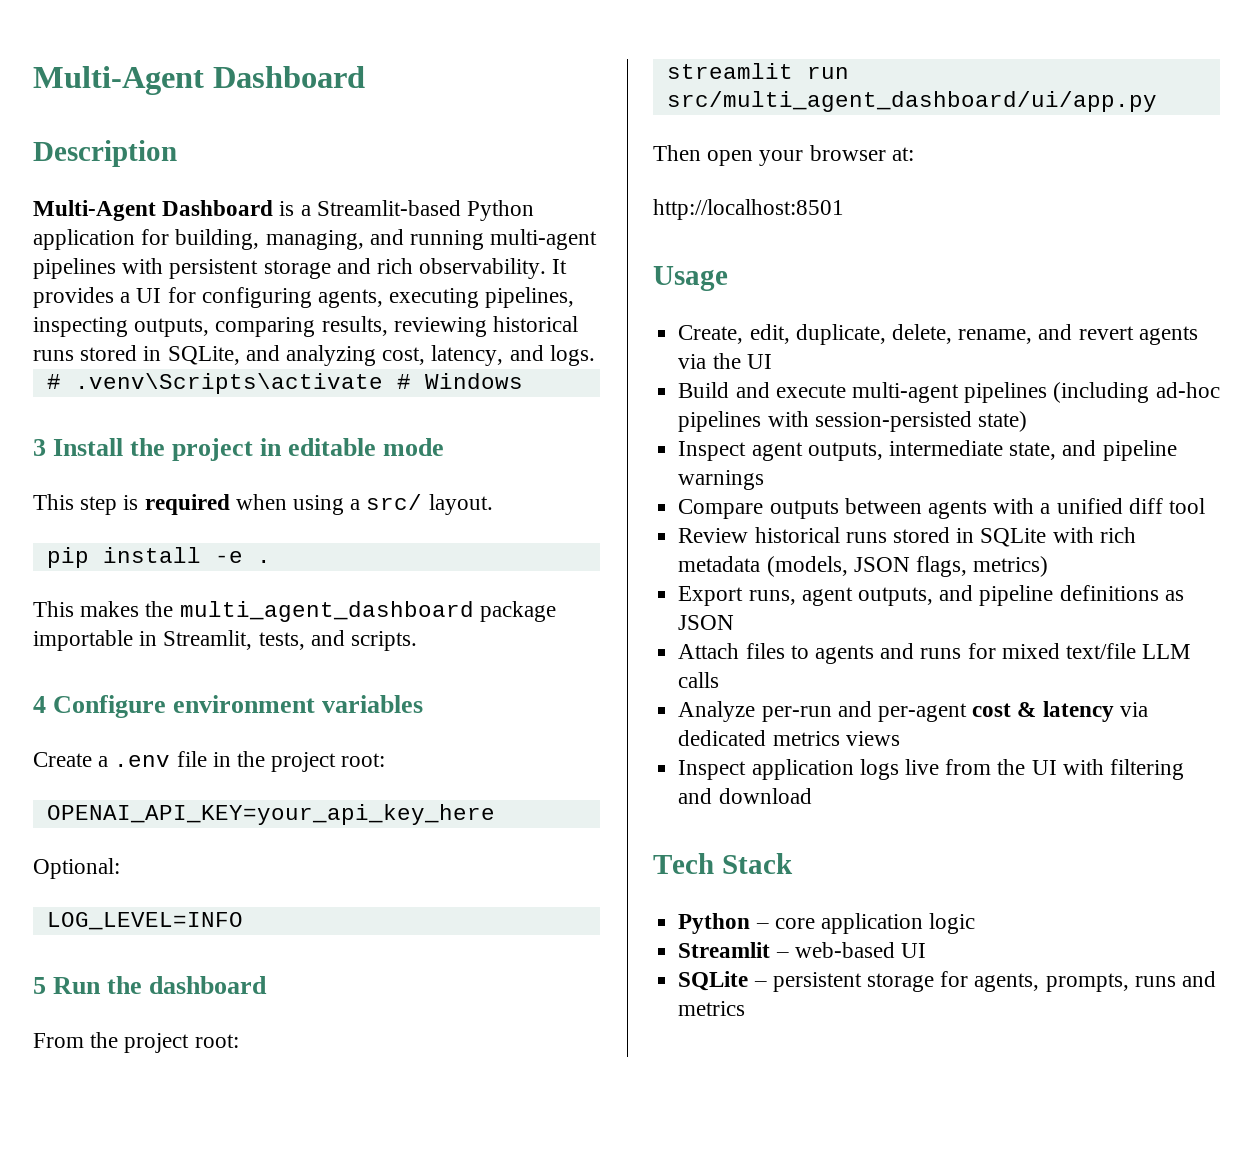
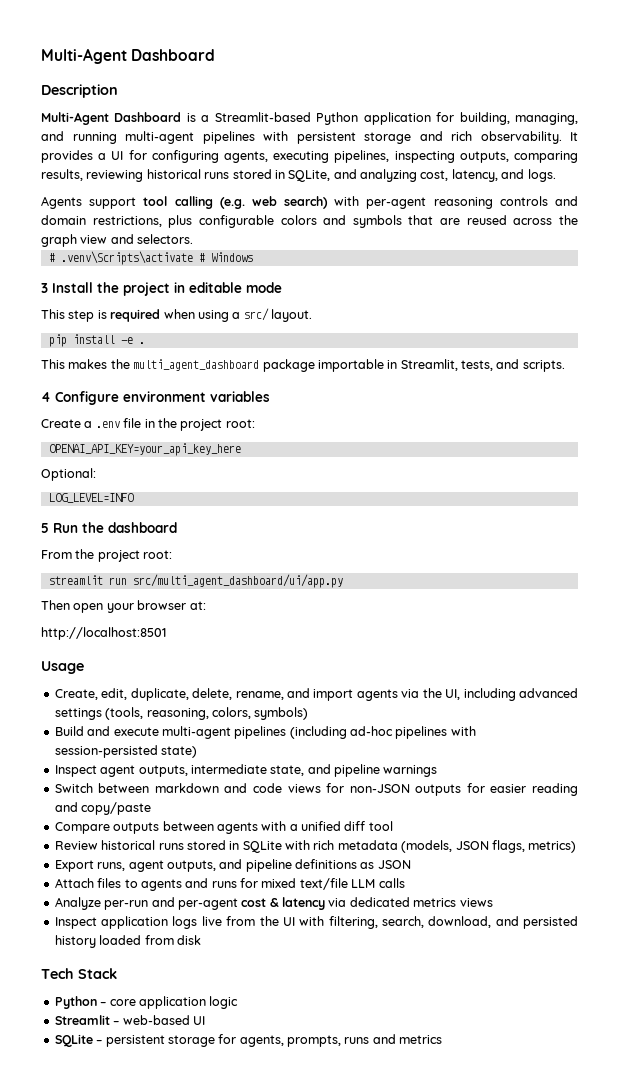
(595, 355) none -> [41,196,578,209] [41,215,578,228] [41,234,194,247] // Agents support tool calling (e.g. web search) with per-agent reasoning controls and domain restrictions, plus configurable colors and symbols that are reused across the graph view and selectors.
[1078,326,1134,340] revert -> [313,689,354,701] import
[746,354,772,369] UI -> [445,688,578,701] [54,707,309,720] UI, including advanced settings (tools, reasoning, colors, symbols)
(765, 480) none -> [54,783,578,796] [54,802,152,815] // Switch between markdown and code views for non-JSON outputs for easier reading and copy/paste
[1109,759,1184,780] [678,788,812,804] filtering and download -> [328,916,578,929] [54,935,201,948] filtering, search, download, and persisted history loaded from disk

